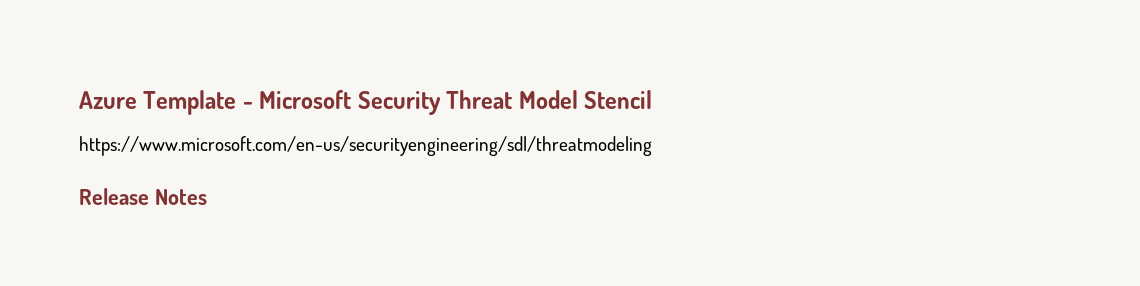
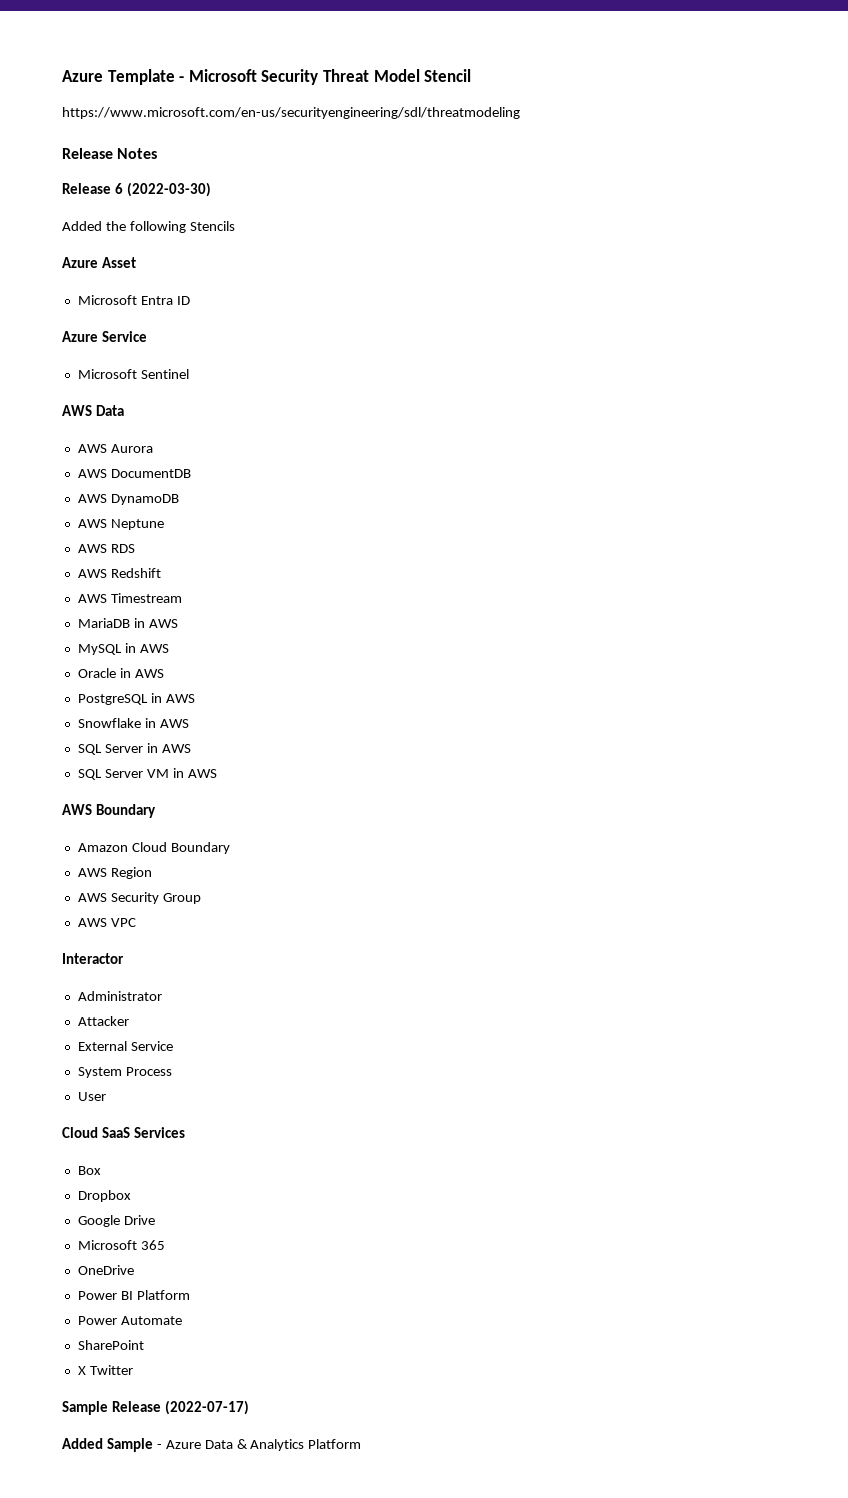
(207, 197) none -> [62,182,211,197] [62,221,235,233] [62,257,136,268] [77,295,190,305] [62,331,147,342] [77,369,189,379] [62,405,124,416] [77,444,153,453] [77,469,191,478] [77,494,179,505] [77,519,164,530] [77,544,135,553] [77,568,161,578] [77,593,182,603] [77,618,178,628] [77,643,169,655] [77,668,164,678] [77,693,195,705] [77,718,189,728] [77,743,191,755] [77,768,217,780] [62,804,156,818] [77,842,230,854] [77,867,152,879] [77,892,201,904] [77,918,136,927] [62,953,124,964] [77,991,162,1001] [77,1016,129,1026] [77,1041,173,1051] [77,1067,172,1078] [77,1092,106,1101] [62,1127,185,1138] [77,1166,101,1175] [77,1190,131,1202] [77,1215,155,1227] [77,1240,165,1250] [77,1265,134,1275] [77,1290,190,1300] [77,1316,182,1325] [77,1340,144,1350] [77,1365,133,1375] [62,1400,249,1415] [62,1438,362,1452] // Release 6 (2022-03-30) // Added the following Stencils // Azure Asset // Microsoft Entra ID // Azure Service // Microsoft Sentinel // AWS Data // AWS Aurora // AWS DocumentDB // AWS DynamoDB // AWS Neptune // AWS RDS // AWS Redshift // AWS Timestream // MariaDB in AWS // MySQL in AWS // Oracle in AWS // PostgreSQL in AWS // Snowflake in AWS // SQL Server in AWS // SQL Server VM in AWS // AWS Boundary // Amazon Cloud Boundary // AWS Region // AWS Security Group // AWS VPC // Interactor // Administrator // Attacker // External Service // System Process // User // Cloud SaaS Services // Box // Dropbox // Google Drive // Microsoft 365 // OneDrive // Power BI Platform // Power Automate // SharePoint // X Twitter // Sample Release (2022-07-17) // Added Sample - Azure Data & Analytics Platform

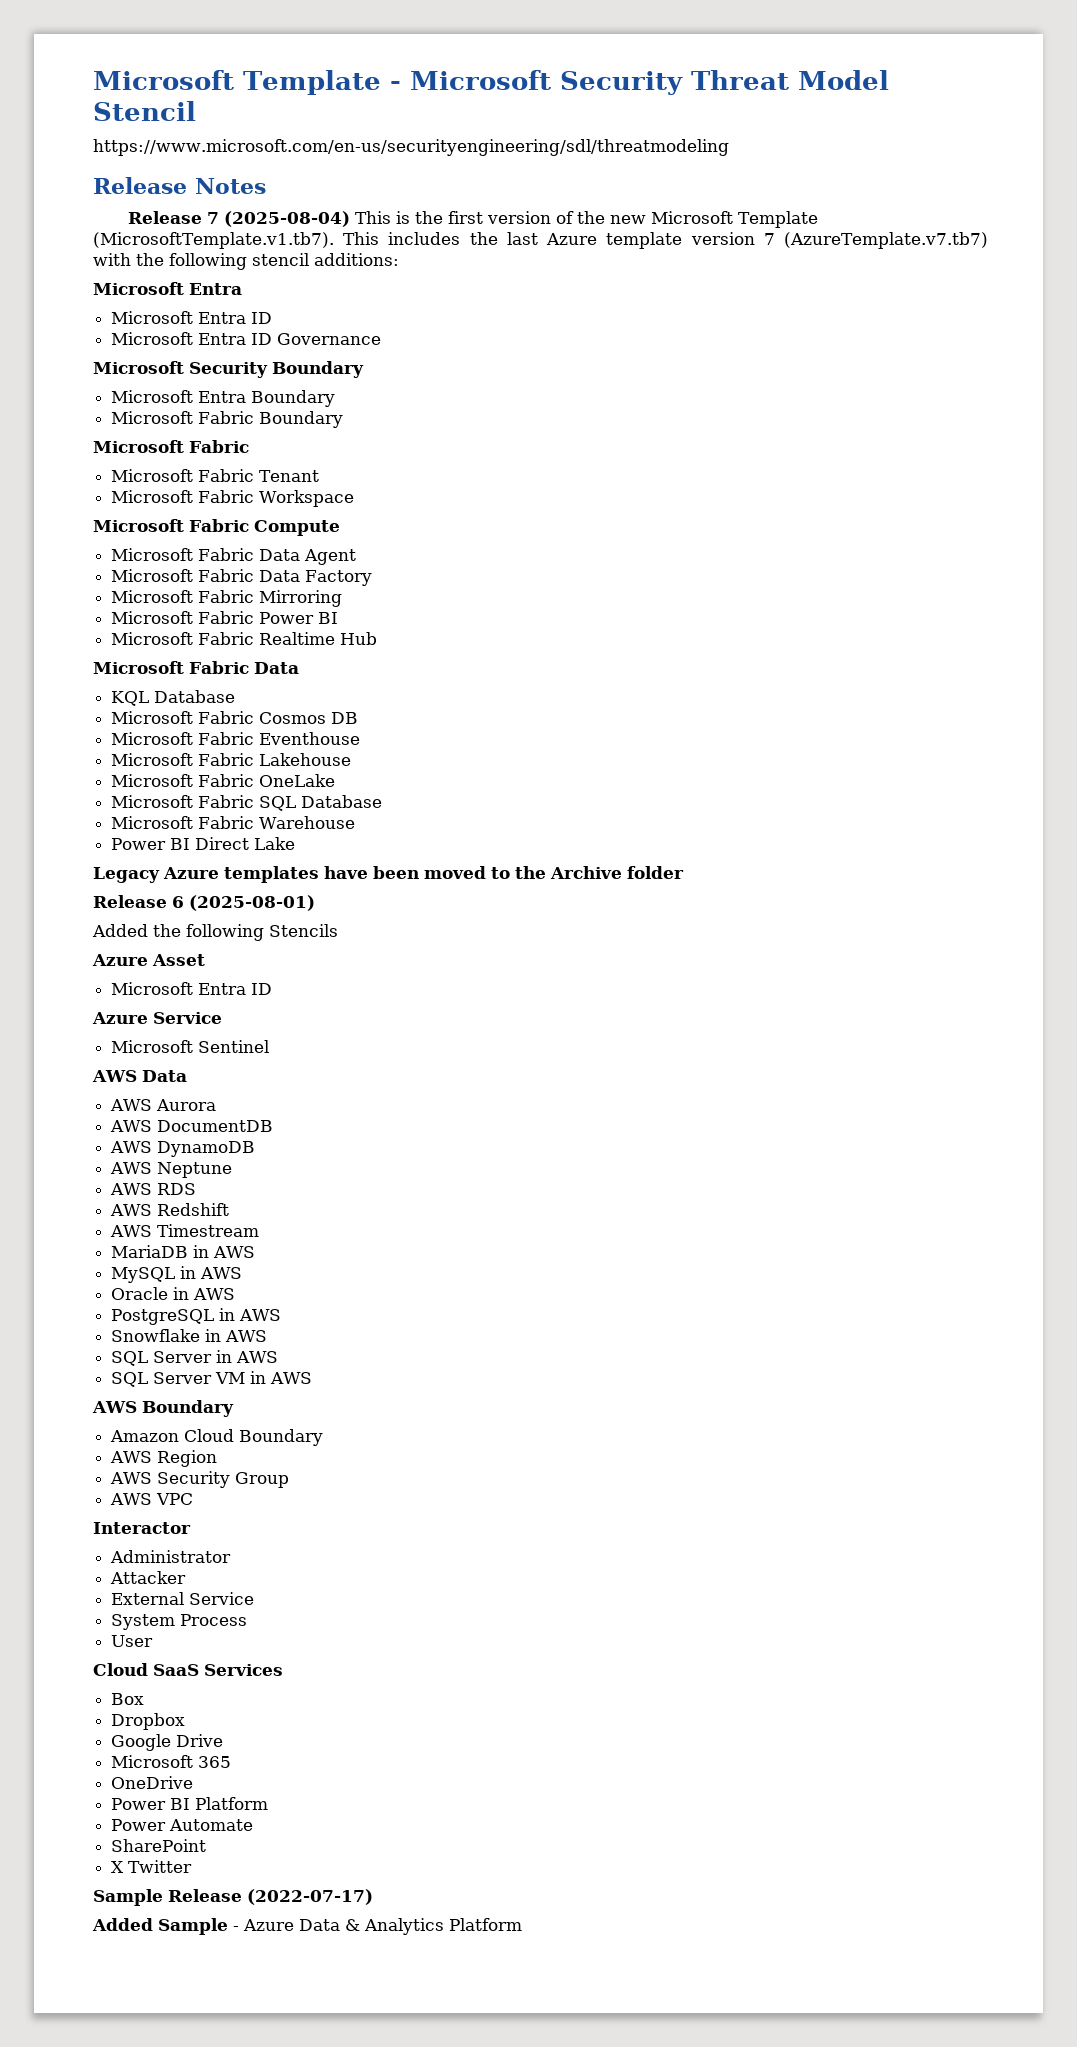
[62,70,103,82] Azure -> [93,70,234,90] Microsoft
(158, 153) none -> [127,211,818,228] [93,232,989,249] [93,253,399,270] [93,282,242,295] [111,311,273,324] [111,332,382,345] [93,361,364,378] [111,390,336,407] [111,411,344,428] [93,440,249,453] [111,469,320,482] [111,490,355,507] [93,519,340,536] [111,548,357,565] [111,569,373,586] [111,590,343,607] [111,611,339,624] [111,632,378,645] [93,661,299,674] [111,690,236,706] [111,711,359,724] [111,732,361,745] [111,753,352,766] [111,774,336,787] [111,795,383,811] [111,816,356,829] [111,837,296,850] [93,866,684,883] // Release 7 (2025-08-04) This is the first version of the new Microsoft Template (MicrosoftTemplate.v1.tb7). This includes the last Azure template version 7 (AzureTemplate.v7.tb7) with the following stencil additions: // Microsoft Entra // Microsoft Entra ID // Microsoft Entra ID Governance // Microsoft Security Boundary // Microsoft Entra Boundary // Microsoft Fabric Boundary // Microsoft Fabric // Microsoft Fabric Tenant // Microsoft Fabric Workspace // Microsoft Fabric Compute // Microsoft Fabric Data Agent // Microsoft Fabric Data Factory // Microsoft Fabric Mirroring // Microsoft Fabric Power BI // Microsoft Fabric Realtime Hub // Microsoft Fabric Data // KQL Database // Microsoft Fabric Cosmos DB // Microsoft Fabric Eventhouse // Microsoft Fabric Lakehouse // Microsoft Fabric OneLake // Microsoft Fabric SQL Database // Microsoft Fabric Warehouse // Power BI Direct Lake // Legacy Azure templates have been moved to the Archive folder
[126,182,211,197] (2022-03-30) -> [189,895,315,911] (2025-08-01)

